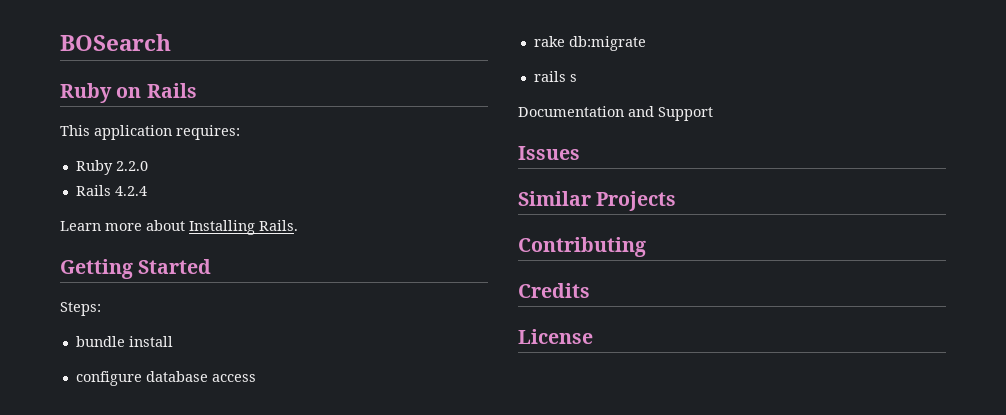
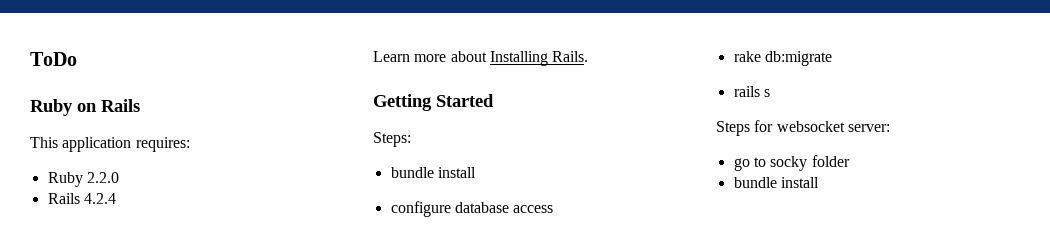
[60,34,171,51] BOSearch -> [30,52,77,66] ToDo
[518,106,713,121] [518,146,580,160] [518,191,677,211] [518,237,646,257] [518,283,590,298] [518,329,593,344] Documentation and Support // Issues // Similar Projects // Contributing // Credits // License -> [716,120,890,136] [733,155,850,171] [733,177,819,188] Steps for websocket server: // go to socky folder // bundle install

